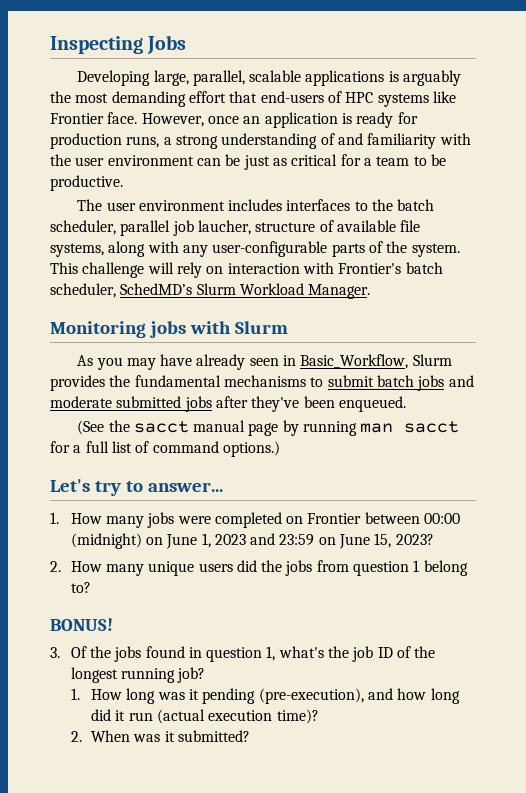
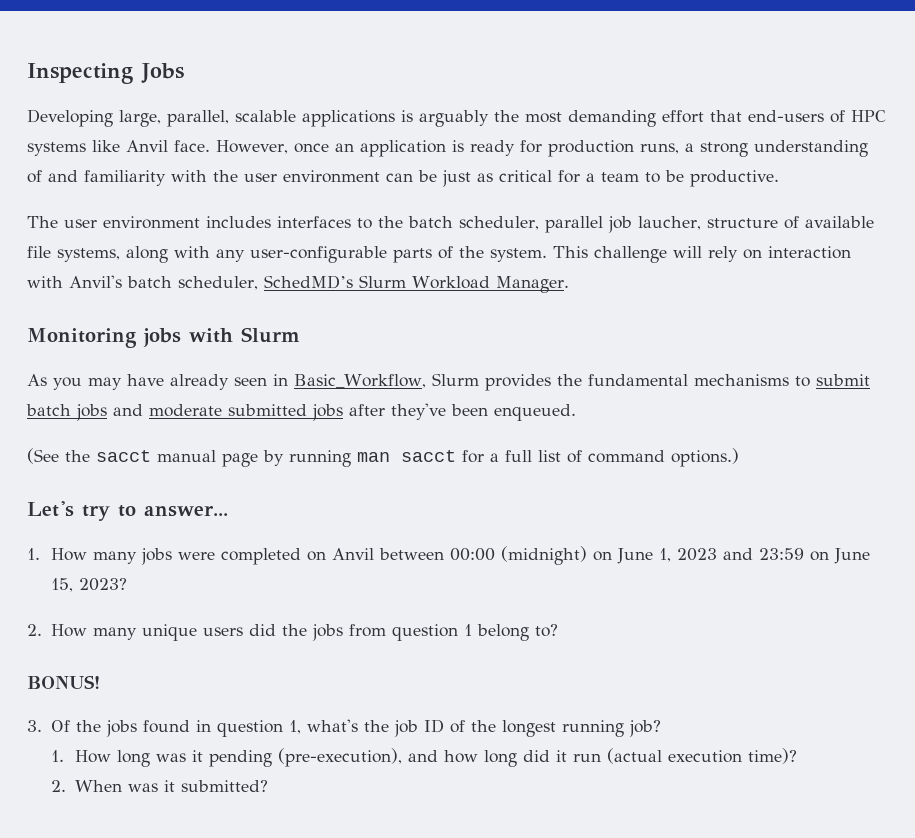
[50,113,104,124] Frontier -> [126,140,168,152] Anvil
[338,263,402,274] Frontier's -> [69,275,122,288] Anvil's
[307,513,362,524] Frontier -> [331,548,374,560] Anvil

